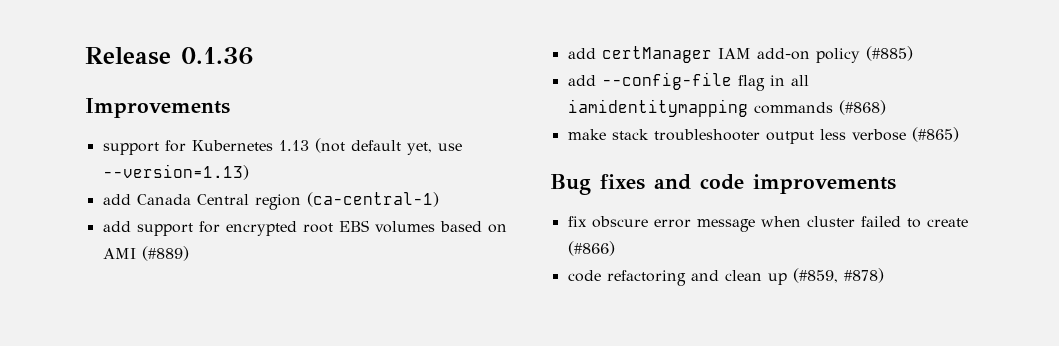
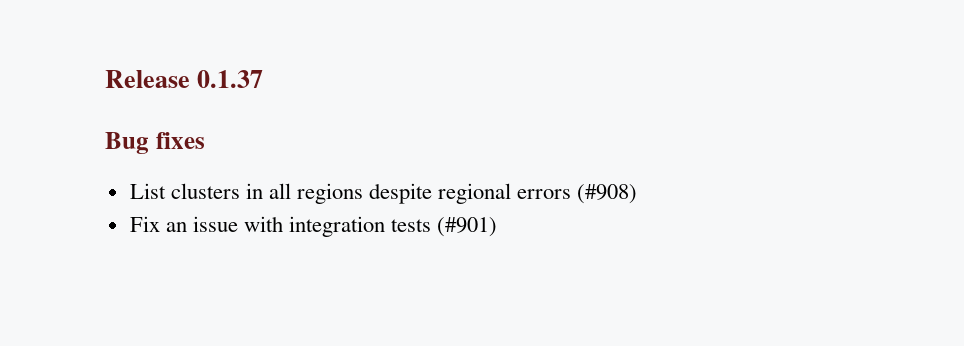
[181,47,254,65] [85,98,230,118] [102,138,462,155] [102,164,249,180] [102,192,439,210] [102,220,507,236] [102,246,189,261] [567,46,913,63] [567,72,809,91] [567,99,886,117] [567,127,959,144] [550,174,896,195] [567,216,968,232] [567,241,615,256] [567,268,884,286] 0.1.36 // Improvements // support for Kubernetes 1.13 (not default yet, use --version=1.13) // add Canada Central region (ca-central-1) // add support for encrypted root EBS volumes based on AMI (#889) // add certManager IAM add-on policy (#885) // add --config-file flag in all iamidentitymapping commands (#868) // make stack troubleshooter output less verbose (#865) // Bug fixes and code improvements // fix obscure error message when cluster failed to create (#866) // code refactoring and clean up (#859, #878) -> [197,70,264,88] [105,132,205,154] [129,183,638,204] [129,216,498,237] 0.1.37 // Bug fixes // List clusters in all regions despite regional errors (#908) // Fix an issue with integration tests (#901)

